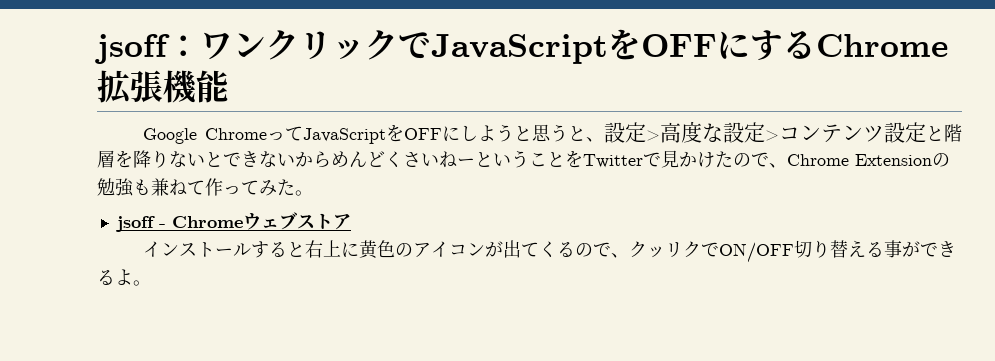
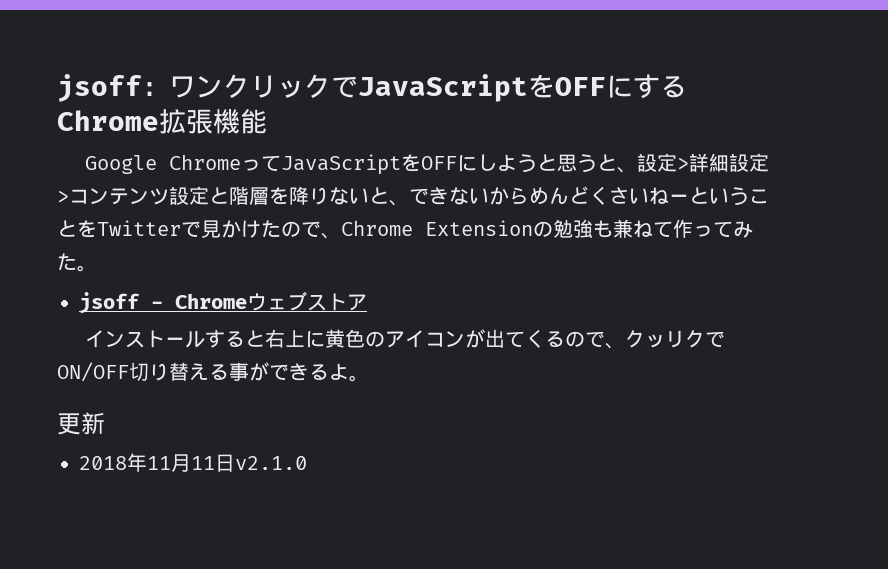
[660,121,723,143] 高度な -> [689,153,730,172] 詳細
(223, 159) none -> [389,200,409,206] 、
(151, 283) none -> [57,412,105,435] [79,453,307,472] // 更新 // 2018年11月11日v2.1.0

